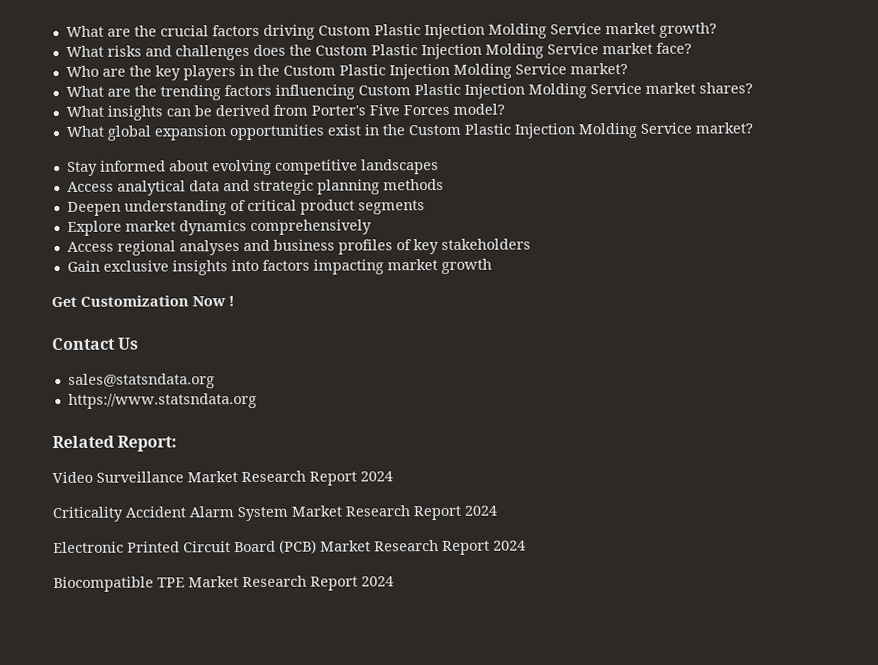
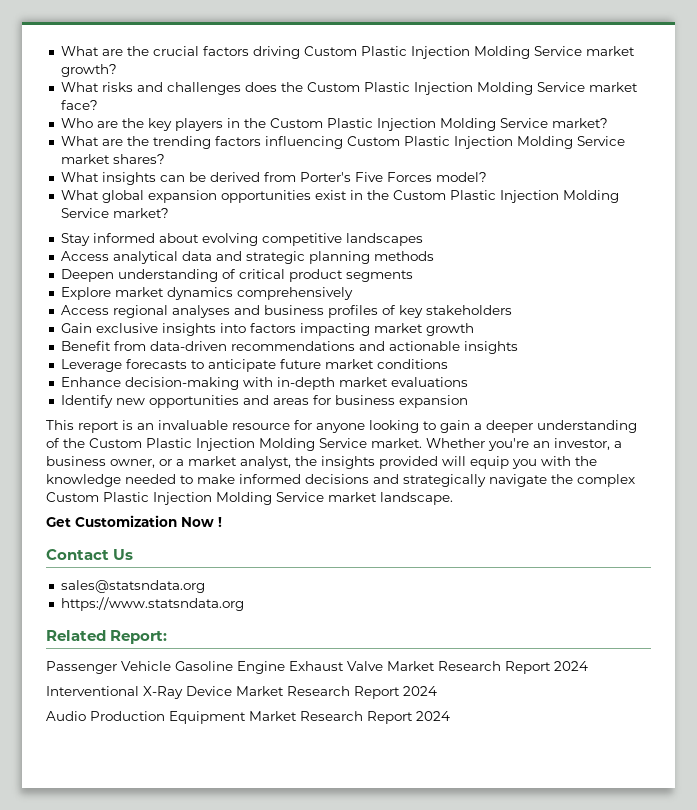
(492, 266) none -> [60,341,518,354] [60,359,448,372] [60,377,468,390] [60,395,468,408] [46,420,637,433] [46,438,622,451] [46,456,597,469] [46,474,635,487] [46,492,453,505] // Benefit from data-driven recommendations and actionable insights // Leverage forecasts to anticipate future market conditions // Enhance decision-making with in-depth market evaluations // Identify new opportunities and areas for business expansion // This report is an invaluable resource for anyone looking to gain a deeper understanding of the Custom Plastic Injection Molding Service market. Whether you're an investor, a business owner, or a market analyst, the insights provided will equip you with the knowledge needed to make informed decisions and strategically navigate the complex Custom Plastic Injection Molding Service market landscape.
[52,470,393,486] [52,505,497,523] [53,539,526,555] [53,575,394,593] Video Surveillance Market Research Report 2024 // Criticality Accident Alarm System Market Research Report 2024 // Electronic Printed Circuit Board (PCB) Market Research Report 2024 // Biocompatible TPE Market Research Report 2024 -> [46,661,588,674] [46,686,437,699] [46,711,450,724] Passenger Vehicle Gasoline Engine Exhaust Valve Market Research Report 2024 // Interventional X-Ray Device Market Research Report 2024 // Audio Production Equipment Market Research Report 2024

